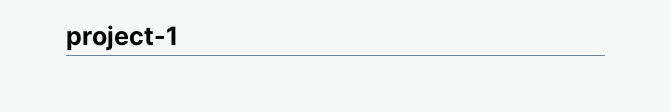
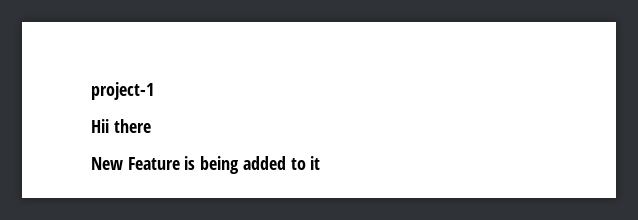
(178, 38) none -> [91,119,151,133] [91,156,321,174] // Hii there // New Feature is being added to it

